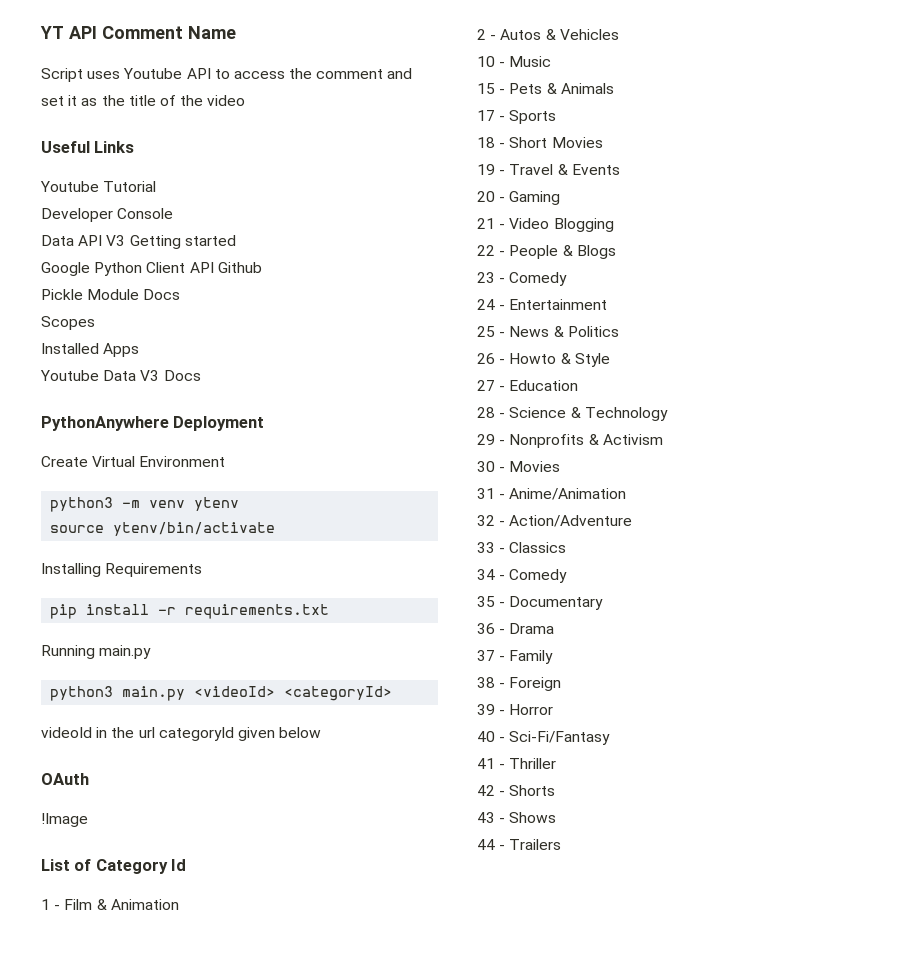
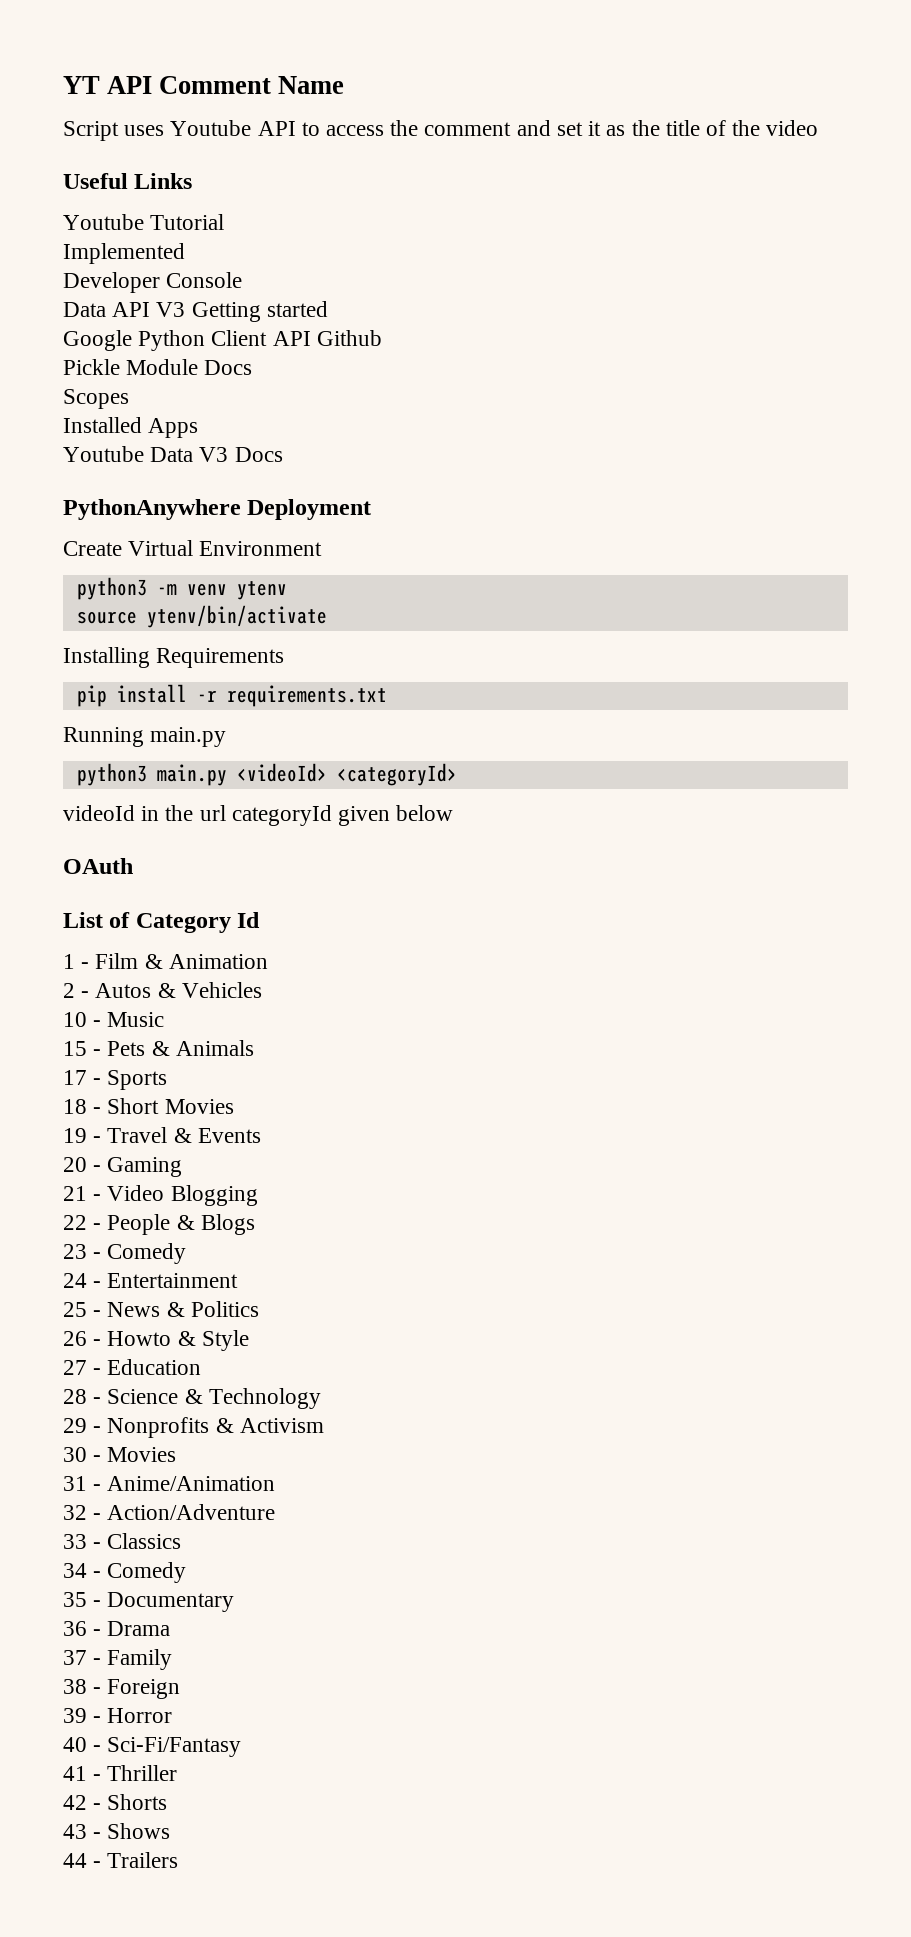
(157, 186) none -> [63,243,185,264] // Implemented
[41,813,88,827] // !Image -> (133, 866) none

